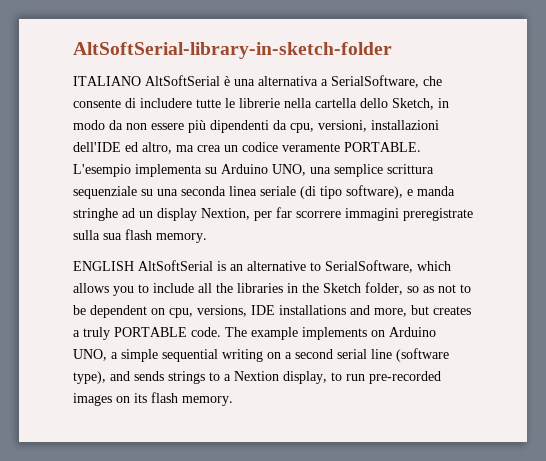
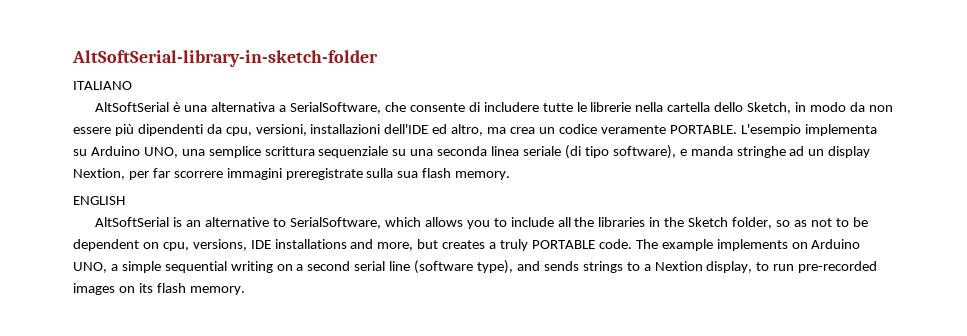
(141, 81) none -> (132, 85) //
(134, 266) none -> (125, 200) //

